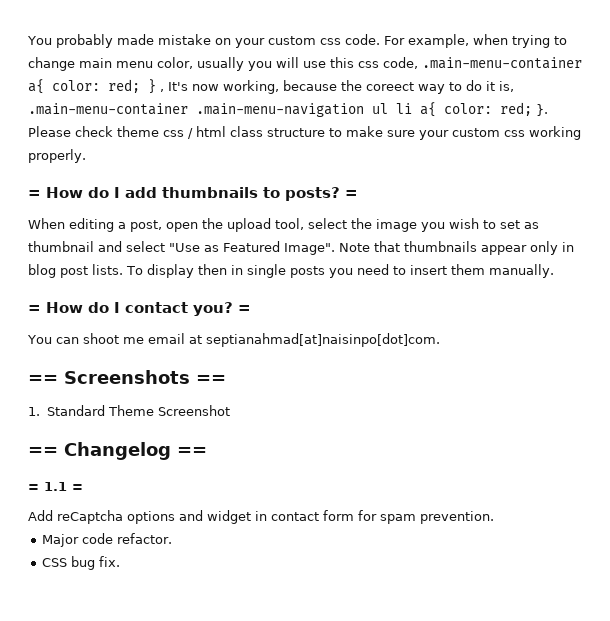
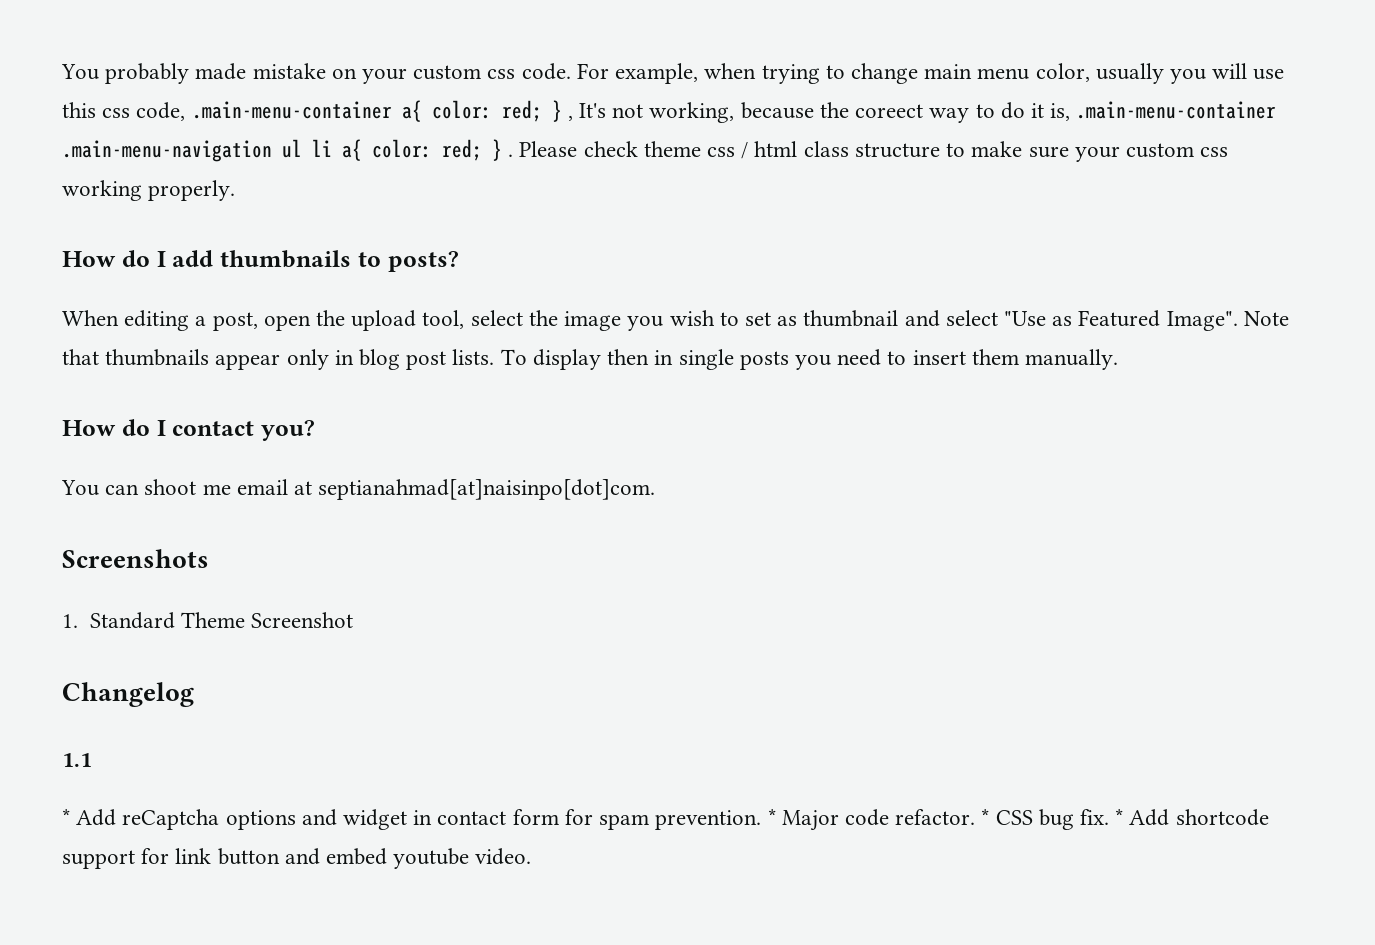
[192,84,219,91] now -> [612,104,644,118] not
[536,104,548,116] }. -> [492,139,514,161] } .
[28,190,41,198] = -> (236, 190) none
[345,190,358,198] = -> (459, 261) none
[28,305,41,313] = -> (1118, 359) none
[238,305,251,313] = -> (315, 430) none
[28,375,58,384] == -> (656, 489) none
[196,375,226,384] == -> (209, 558) none
[28,447,58,456] == -> (353, 620) none
[177,447,207,456] [28,484,39,491] == // = -> (194, 694) //
[72,484,83,491] = // -> [62,808,70,825] // *
(494, 517) // -> [767,808,776,825] *
(173, 538) // -> [981,808,990,825] *
(121, 561) none -> [1115,808,1269,826] [62,848,532,869] * Add shortcode support for link button and embed youtube video.

